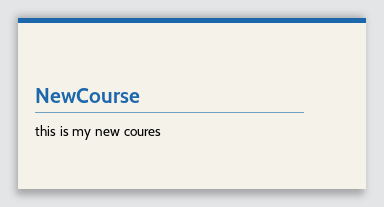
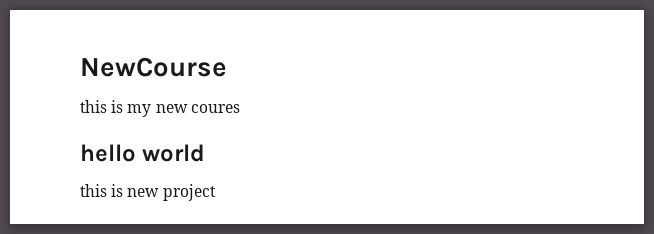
(161, 132) none -> [80,144,206,162] [80,184,216,201] // hello world // this is new project

